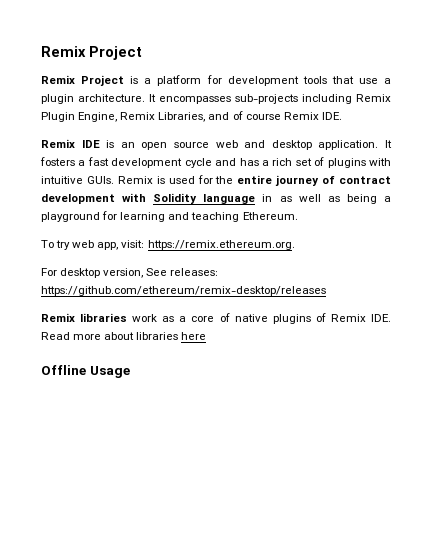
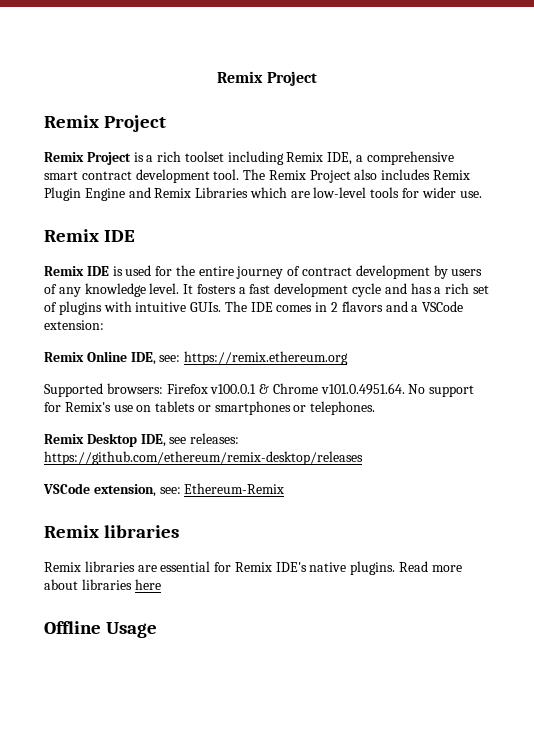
[41,46,142,60] [41,75,392,86] [41,94,391,104] [41,111,342,122] [41,139,379,150] Remix Project // Remix Project is a platform for development tools that use a plugin architecture. It encompasses sub-projects including Remix Plugin Engine, Remix Libraries, and of course Remix IDE. // Remix IDE is an open source web and desktop application. -> [217,71,317,86] [44,115,167,132] [44,151,454,165] [44,169,471,183] [44,187,482,201] [44,229,136,242] [44,265,483,279] [44,283,180,297] Remix Project // Remix Project // Remix Project is a rich toolset including Remix IDE, a comprehensive smart contract development tool. The Remix Project also includes Remix Plugin Engine and Remix Libraries which are low-level tools for wider use. // Remix IDE // Remix IDE is used for the entire journey of contract development by users of any knowledge level.
[117,175,391,186] [41,193,391,204] [41,211,298,222] [41,240,295,250] [41,268,219,278] [41,286,326,296] [41,313,391,324] Remix is used for the entire journey of contract development with Solidity language in as well as being a playground for learning and teaching Ethereum. // To try web app, visit: https://remix.ethereum.org. // For desktop version, See releases: https://github.com/ethereum/remix-desktop/releases // Remix libraries work as a core of native plugins of Remix IDE. -> [224,301,464,312] [44,320,104,330] [44,351,349,365] [44,383,475,397] [44,401,376,415] [44,433,240,447] [44,451,363,465] [43,483,285,497] [44,525,180,538] [44,561,396,575] The IDE comes in 2 flavors and a VSCode extension: // Remix Online IDE, see: https://remix.ethereum.org // Supported browsers: Firefox v100.0.1 & Chrome v101.0.4951.64. No support for Remix's use on tablets or smartphones or telephones. // Remix Desktop IDE, see releases: https://github.com/ethereum/remix-desktop/releases // VSCode extension, see: Ethereum-Remix // Remix libraries // Remix libraries are essential for Remix IDE's native plugins.

